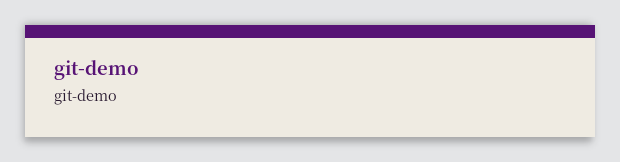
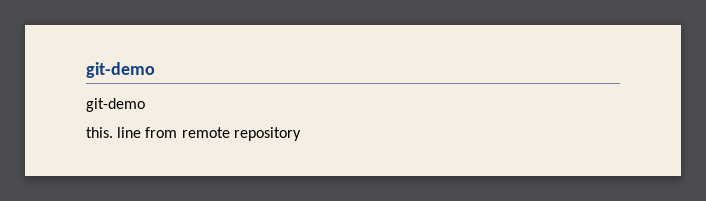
(117, 97) none -> [86,127,301,141] // this. line from remote repository

